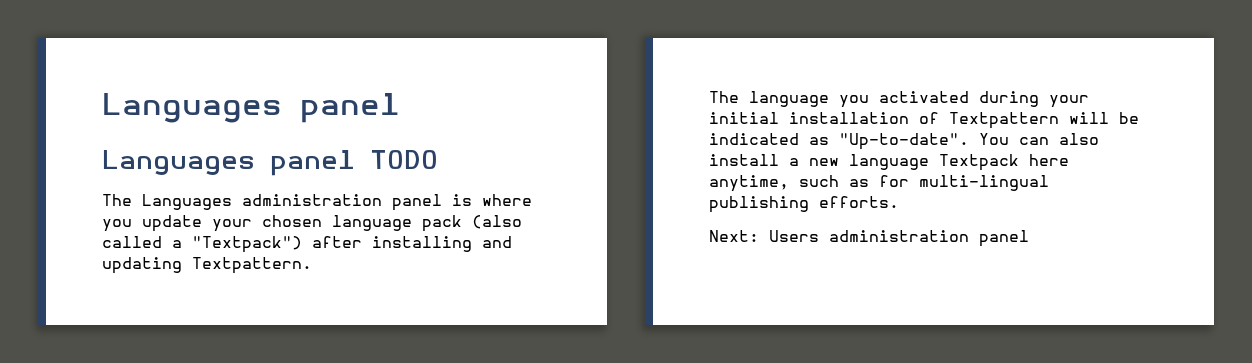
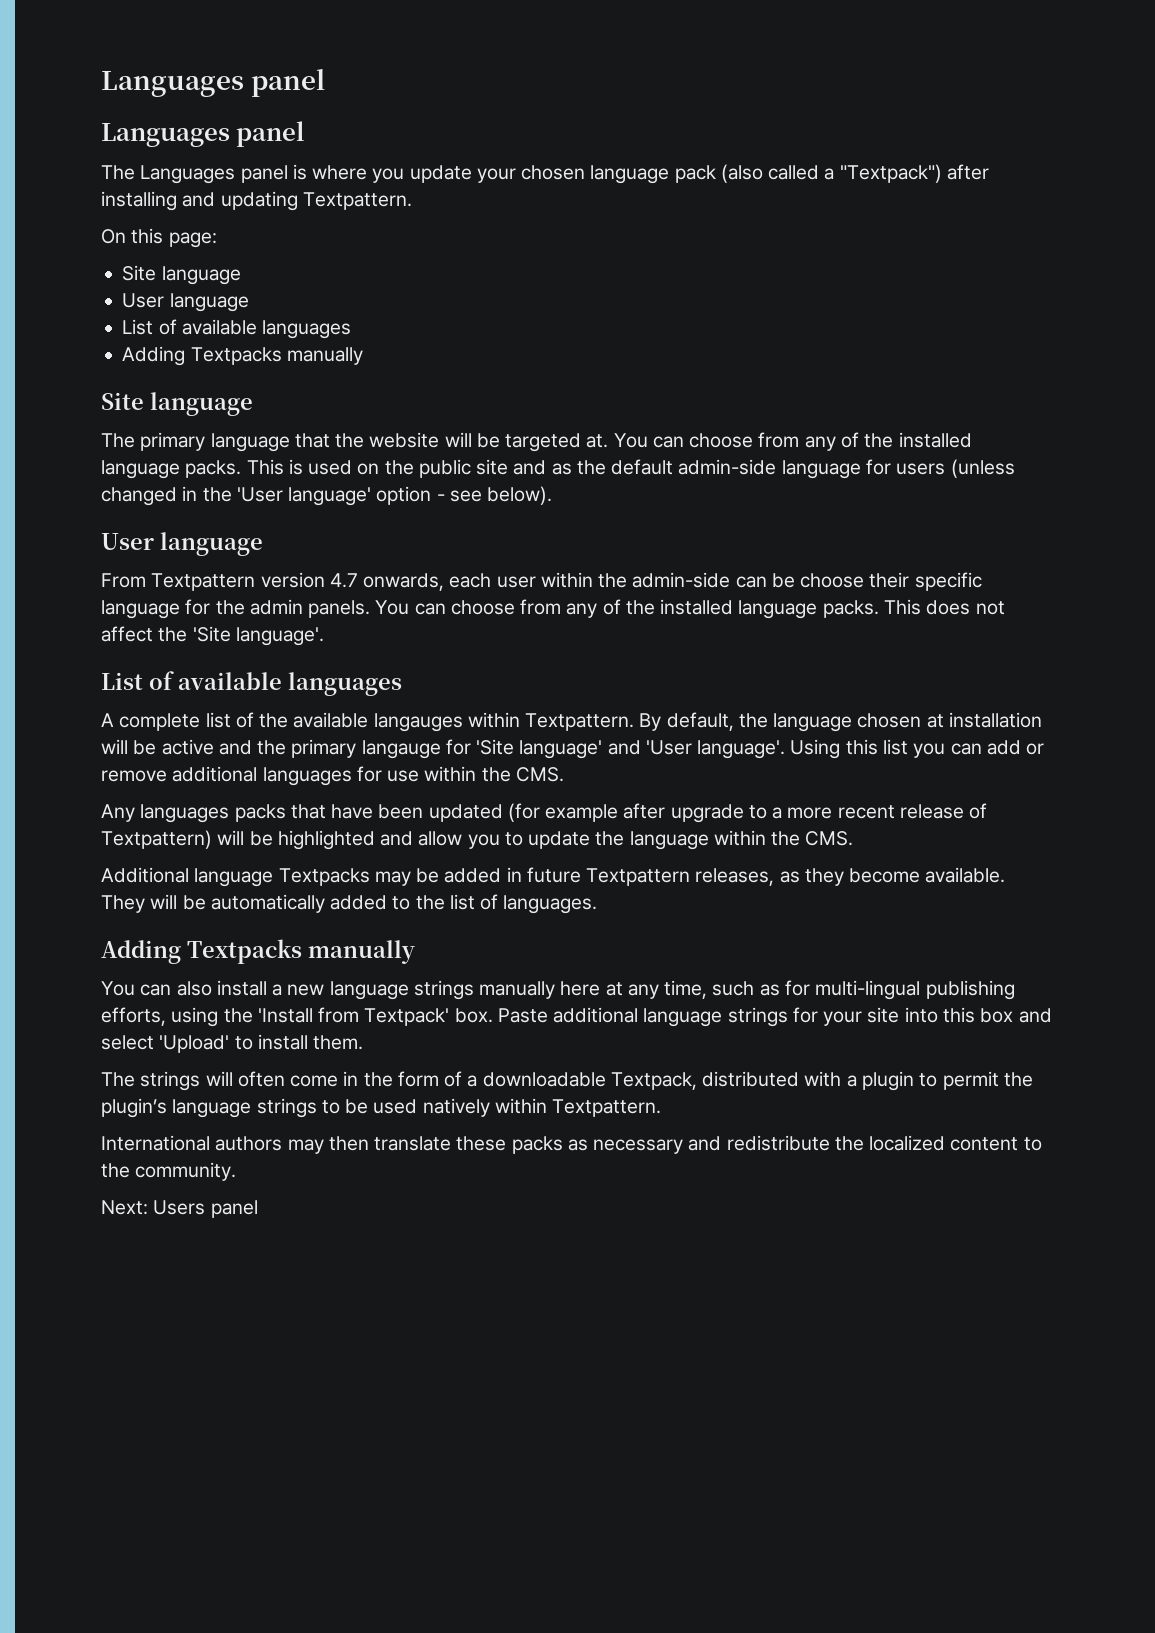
[370,150,438,169] TODO -> (306, 134) none
[242,194,382,206] administration -> (236, 174) none
[709,91,1089,108] [709,112,1139,129] [709,133,969,150] The language you activated during your initial installation of Textpattern will be indicated as "Up-to-date". -> [101,228,217,248] [122,265,241,285] [122,293,249,312] [122,319,352,339] [122,346,363,366] [101,392,253,416] [101,432,972,452] [101,459,1015,479] [101,486,553,506] [101,532,263,556] [101,572,982,591] [101,599,1005,619] [101,626,324,646] [101,671,402,696] [101,712,1042,732] [101,739,1045,759] [101,766,564,786] [101,803,988,823] [101,830,854,850] [101,867,1006,887] [101,894,598,914] [101,939,415,964] On this page: // Site language // User language // List of available languages // Adding Textpacks manually // Site language // The primary language that the website will be targeted at. You can choose from any of the installed language packs. This is used on the public site and as the default admin-side language for users (unless changed in the 'User language' option - see below). // User language // From Textpattern version 4.7 onwards, each user within the admin-side can be choose their specific language for the admin panels. You can choose from any of the installed language packs. This does not affect the 'Site language'. // List of available languages // A complete list of the available langauges within Textpattern. By default, the language chosen at installation will be active and the primary langauge for 'Site language' and 'User language'. Using this list you can add or remove additional languages for use within the CMS. // Any languages packs that have been updated (for example after upgrade to a more recent release of Textpattern) will be highlighted and allow you to update the language within the CMS. // Additional language Textpacks may be added in future Textpattern releases, as they become available. They will be automatically added to the list of languages. // Adding Textpacks manually //
[939,154,1069,171] [709,175,789,192] Textpack here anytime, -> [413,980,708,1000] strings manually here at any time,
[819,196,899,208] efforts. -> [101,1007,1052,1027] [101,1034,364,1053] [101,1071,1033,1091] [101,1098,662,1118] [101,1135,1042,1154] [101,1162,237,1181] efforts, using the 'Install from Textpack' box. Paste additional language strings for your site into this box and select 'Upload' to install them. // The strings will often come in the form of a downloadable Textpack, distributed with a plugin to permit the plugin’s language strings to be used natively within Textpattern. // International authors may then translate these packs as necessary and redistribute the localized content to the community.
[829,230,969,242] administration -> (206, 1207) none

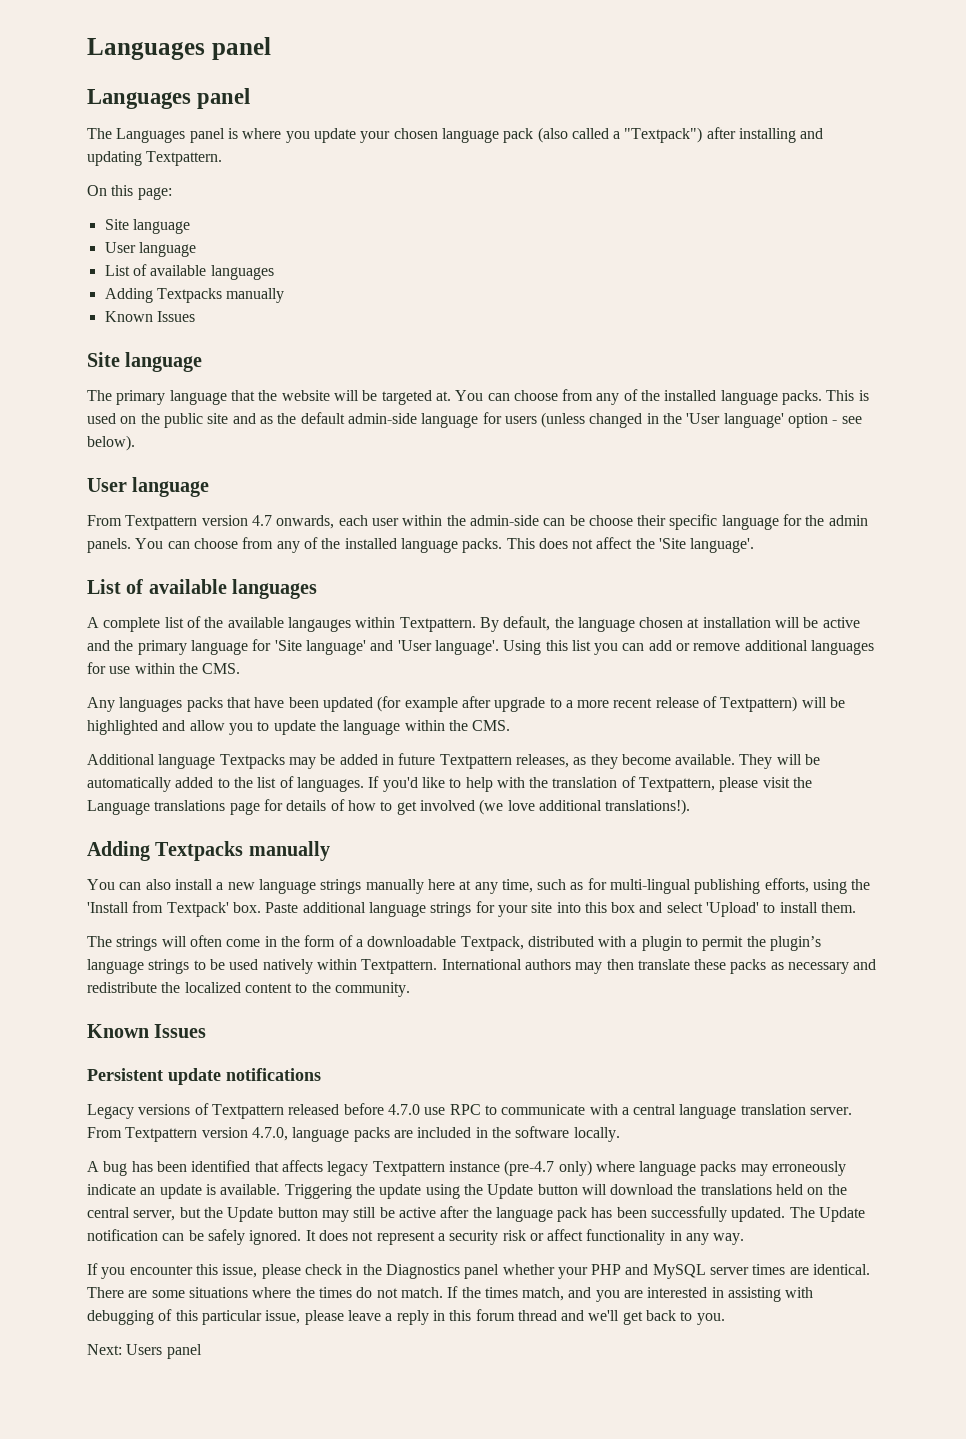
(363, 356) none -> [104,311,195,322] // Known Issues
[361,740,441,759] langauge -> [190,640,248,655] language
(598, 904) none -> [368,776,813,792] [87,799,691,815] If you'd like to help with the translation of Textpattern, please visit the Language translations page for details of how to get involved (we love additional translations!).
(662, 1108) // -> (438, 966) none
(237, 1171) none -> [87,1024,207,1038] [87,1068,321,1085] [87,1103,853,1119] [87,1126,620,1142] [87,1160,847,1176] [87,1184,847,1199] [87,1206,866,1222] [87,1229,745,1245] [87,1263,871,1279] [87,1286,814,1302] [87,1309,725,1325] // Known Issues // Persistent update notifications // Legacy versions of Textpattern released before 4.7.0 use RPC to communicate with a central language translation server. From Textpattern version 4.7.0, language packs are included in the software locally. // A bug has been identified that affects legacy Textpattern instance (pre-4.7 only) where language packs may erroneously indicate an update is available. Triggering the update using the Update button will download the translations held on the central server, but the Update button may still be active after the language pack has been successfully updated. The Update notification can be safely ignored. It does not represent a security risk or affect functionality in any way. // If you encounter this issue, please check in the Diagnostics panel whether your PHP and MySQL server times are identical. There are some situations where the times do not match. If the times match, and you are interested in assisting with debugging of this particular issue, please leave a reply in this forum thread and we'll get back to you.

